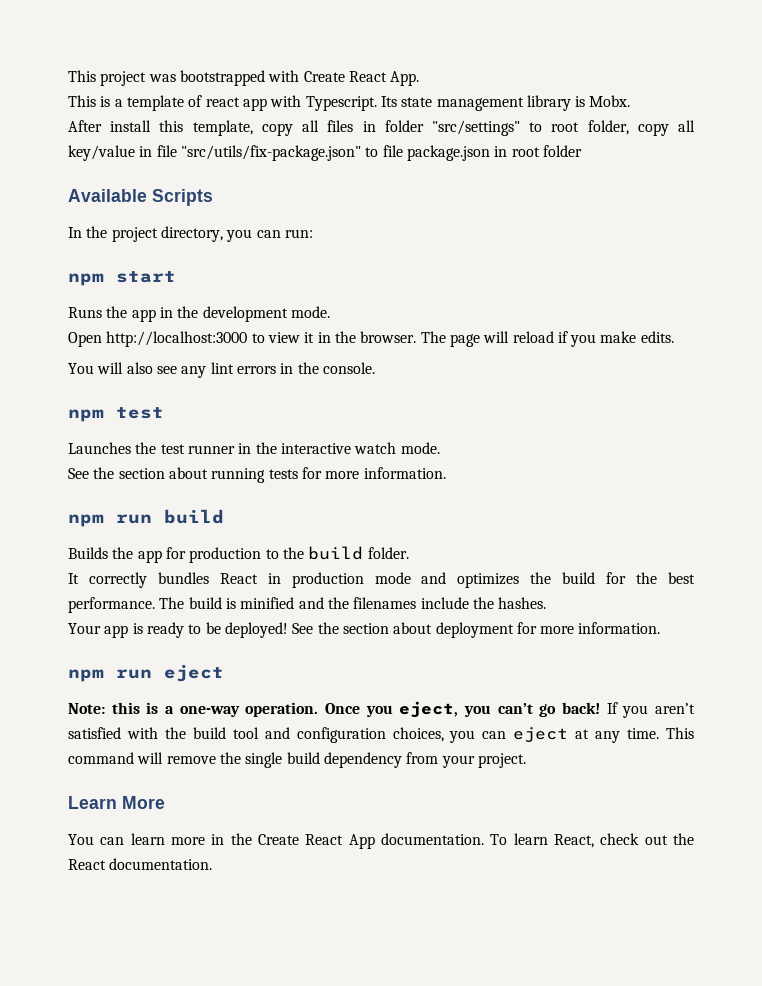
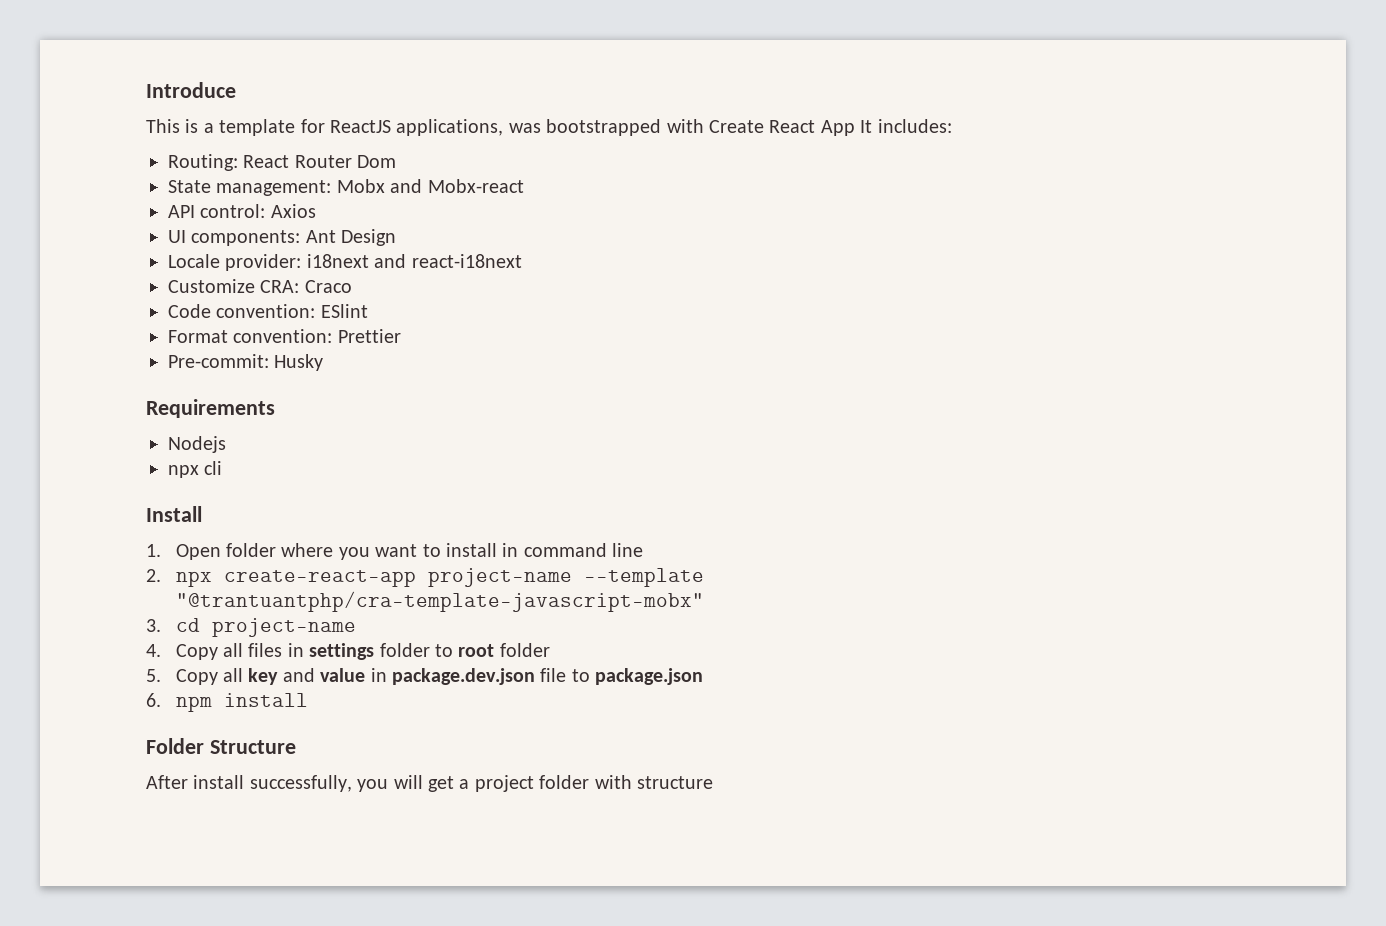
[68,70,147,86] This project -> [146,82,236,98] [146,119,504,136] Introduce // This is a template for ReactJS applications,
[390,71,420,86] [68,95,631,111] [68,120,695,136] [68,145,582,161] [68,189,213,206] [68,226,313,242] [68,271,176,286] [68,306,330,322] [68,331,674,347] [68,362,375,378] [68,407,164,422] [68,442,440,454] [68,467,446,483] [68,509,224,527] [68,546,409,563] [68,572,695,588] [68,597,547,613] [68,622,661,638] [68,664,224,682] [68,701,695,718] [68,727,695,743] [68,752,526,768] [68,796,165,809] [68,833,695,849] [68,858,213,870] App. // This is a template of react app with Typescript. Its state management library is Mobx. // After install this template, copy all files in folder "src/settings" to root folder, copy all key/value in file "src/utils/fix-package.json" to file package.json in root folder // Available Scripts // In the project directory, you can run: // npm start // Runs the app in the development mode. // Open http://localhost:3000 to view it in the browser. The page will reload if you make edits. // You will also see any lint errors in the console. // npm test // Launches the test runner in the interactive watch mode. // See the section about running tests for more information. // npm run build // Builds the app for production to the build folder. // It correctly bundles React in production mode and optimizes the build for the best performance. The build is minified and the filenames include the hashes. // Your app is ready to be deployed! See the section about deployment for more information. // npm run eject // Note: this is a one-way operation. Once you eject, you can’t go back! If you aren’t satisfied with the build tool and configuration choices, you can eject at any time. This command will remove the single build dependency from your project. // Learn More // You can learn more in the Create React App documentation. To learn React, check out the React documentation. -> [820,119,952,136] [168,154,397,171] [168,179,524,196] [168,204,316,218] [168,229,397,246] [168,254,522,271] [168,279,352,293] [168,304,368,318] [168,329,401,343] [168,354,324,371] [146,399,275,418] [168,436,226,453] [168,461,223,478] [146,506,202,522] [146,543,644,560] [146,568,704,587] [175,591,704,612] [146,618,356,637] [146,643,550,660] [146,668,704,685] [146,693,308,712] [146,738,296,754] [146,775,713,792] App It includes: // Routing: React Router Dom // State management: Mobx and Mobx-react // API control: Axios // UI components: Ant Design // Locale provider: i18next and react-i18next // Customize CRA: Craco // Code convention: ESlint // Format convention: Prettier // Pre-commit: Husky // Requirements // Nodejs // npx cli // Install // 1. Open folder where you want to install in command line // 2. npx create-react-app project-name --template "@trantuantphp/cra-template-javascript-mobx" // 3. cd project-name // 4. Copy all files in settings folder to root folder // 5. Copy all key and value in package.dev.json file to package.json // 6. npm install // Folder Structure // After install successfully, you will get a project folder with structure

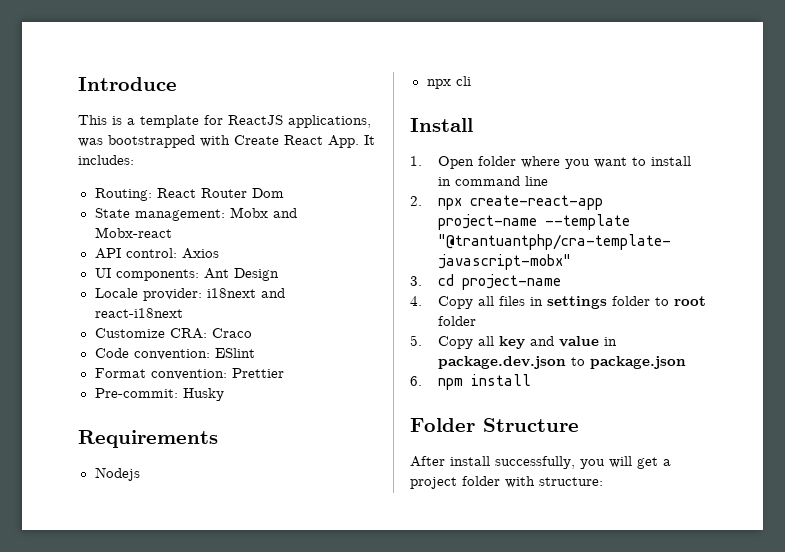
[820,120,855,136] App -> [328,135,359,148] App.
[540,668,567,682] file -> (566, 362) none
[636,776,713,789] structure -> [539,477,603,486] structure:

